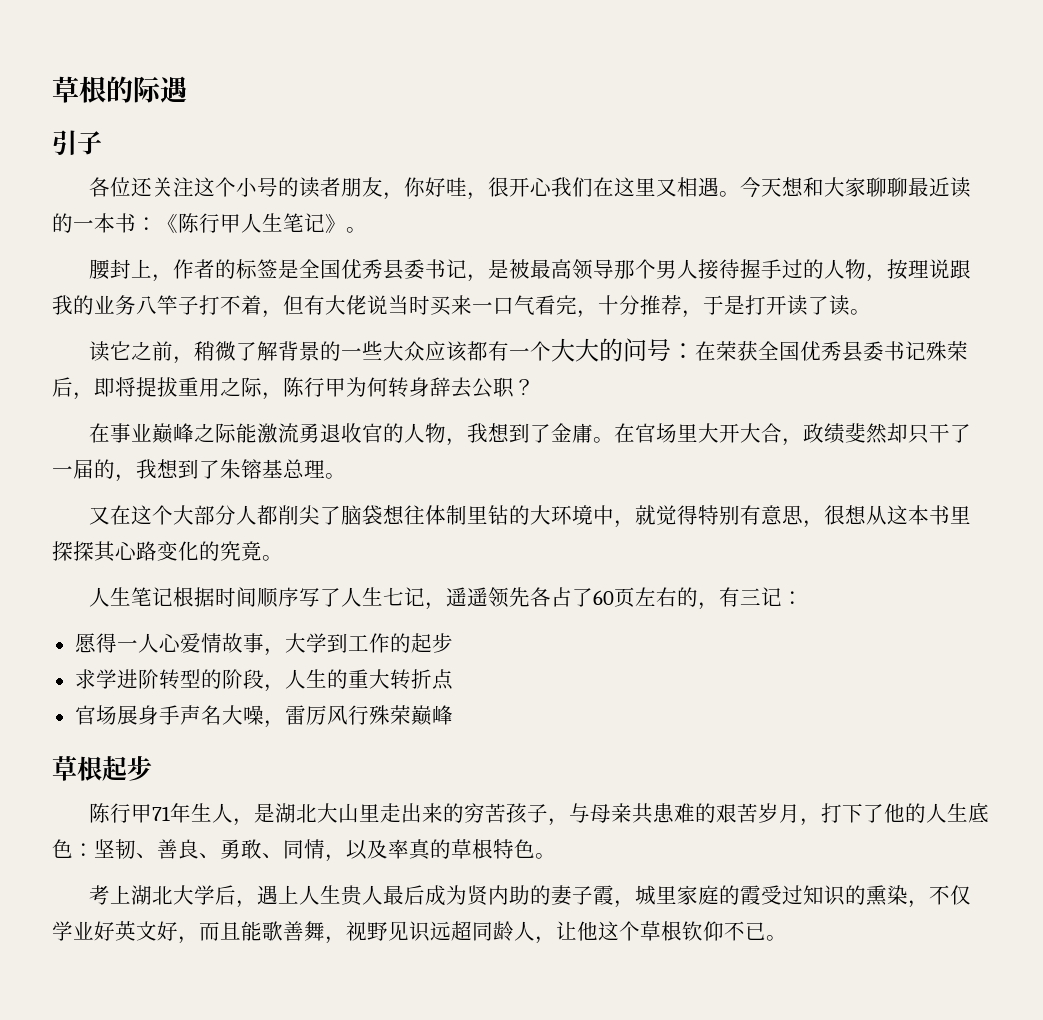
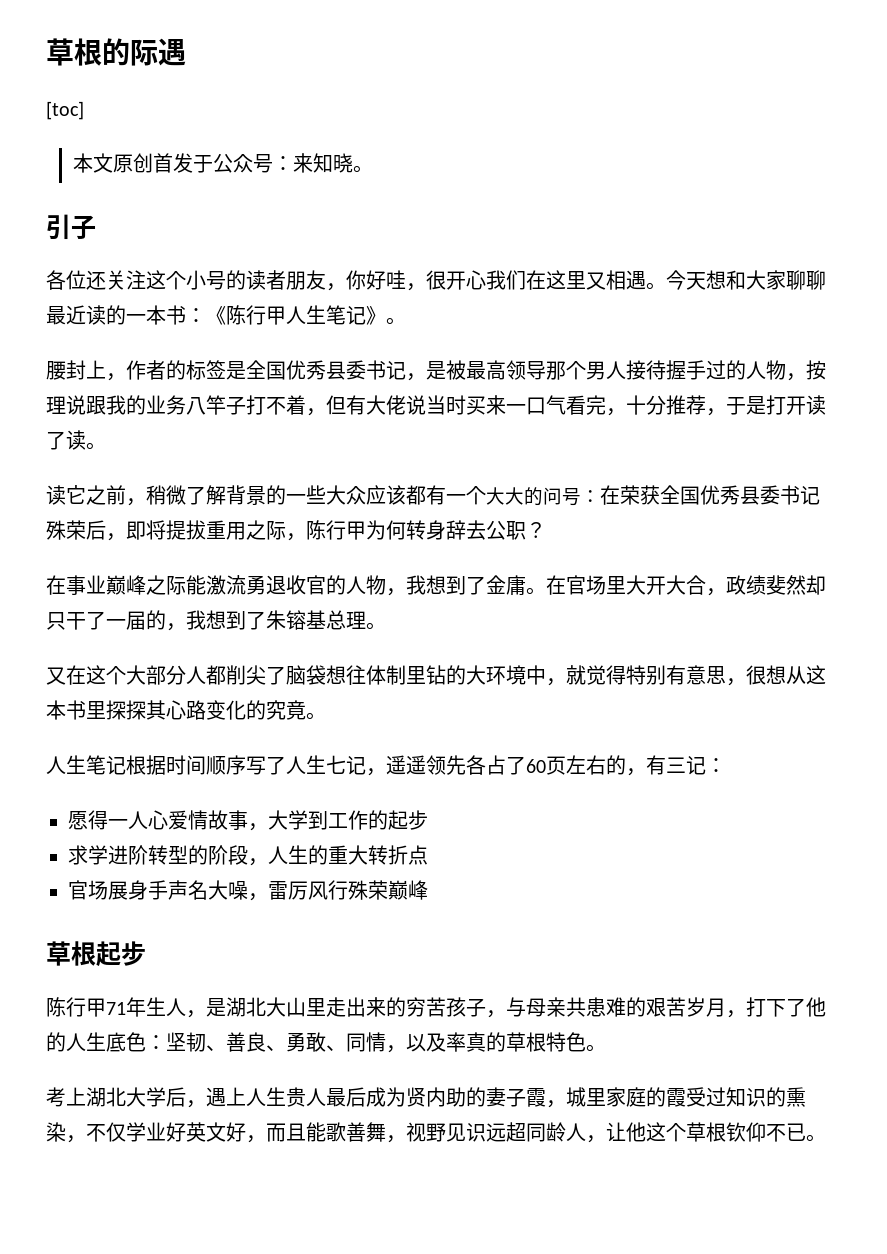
(187, 89) none -> [46,101,84,120] [73,153,374,173] // [toc] // 本文原创首发于公众号：来知晓。

